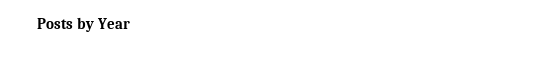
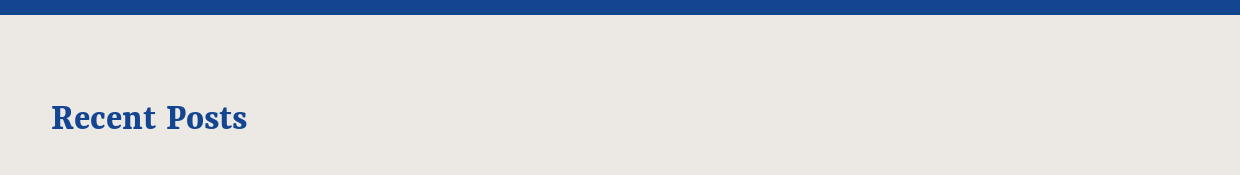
[37,17,130,32] Posts by Year -> [51,106,248,129] Recent Posts

